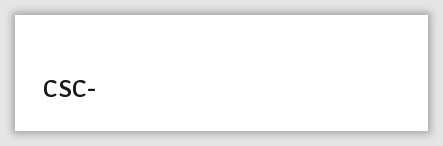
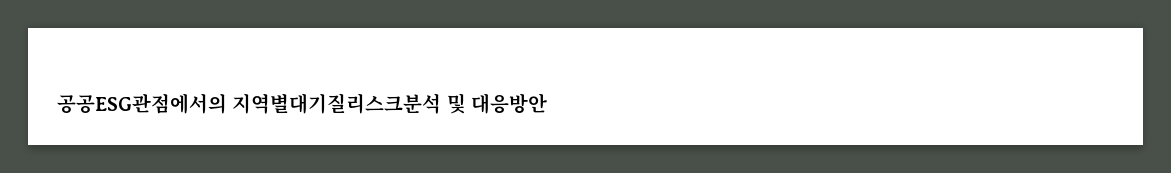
[43,80,96,97] CSC- -> [57,93,547,114] 공공ESG관점에서의 지역별대기질리스크분석 및 대응방안

